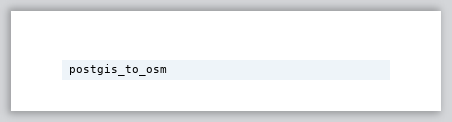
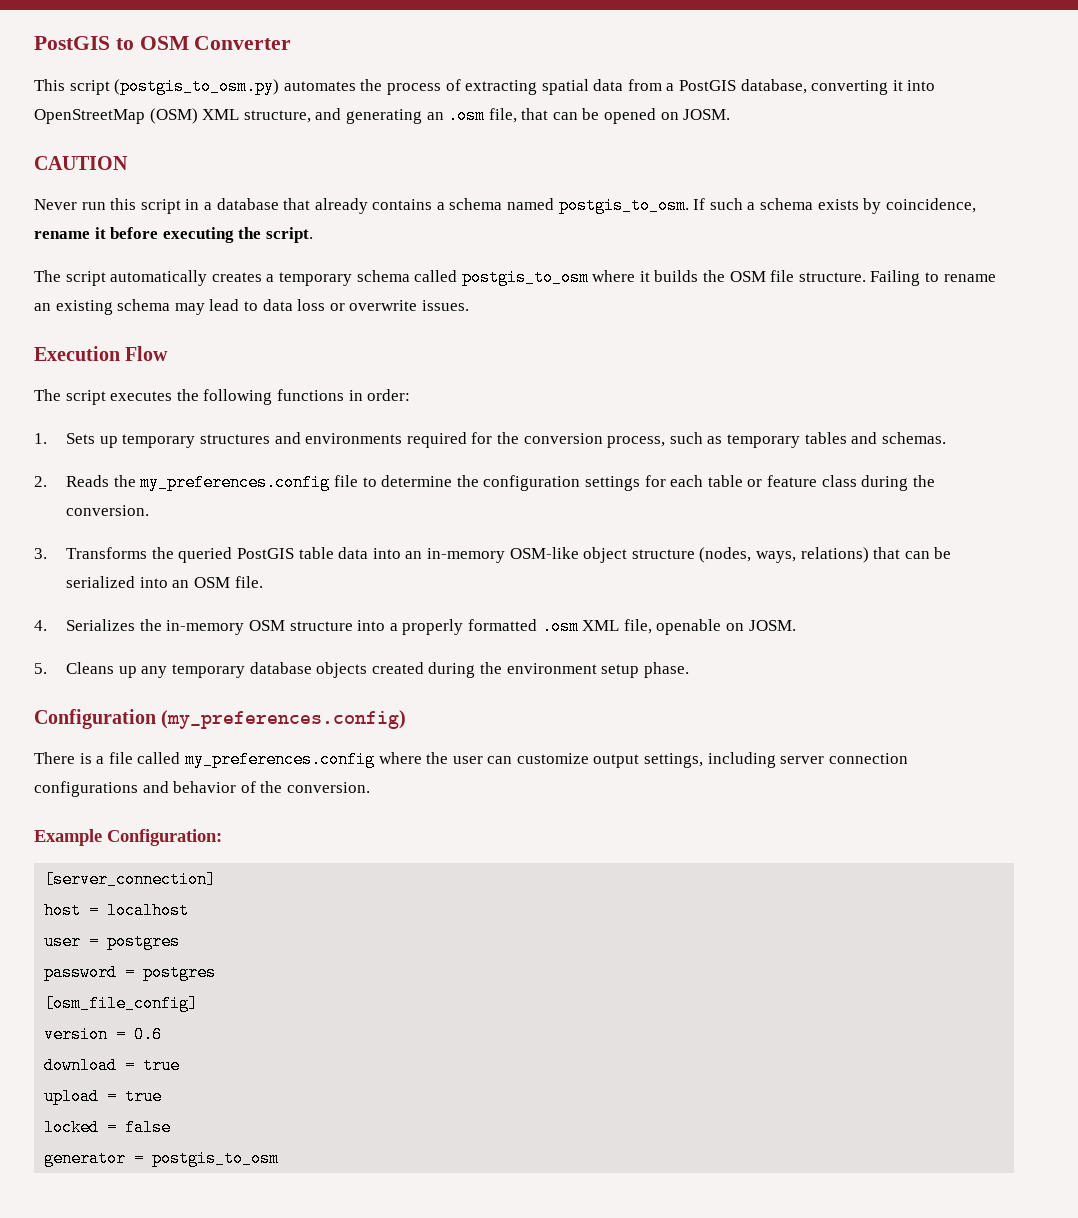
(69, 70) none -> [34,36,292,50] [34,78,936,95] [34,107,731,124] [34,156,128,170] [34,197,976,214] [34,227,313,243] [34,269,996,286] [34,299,469,315] [34,346,169,361] [34,389,411,405] [34,432,946,448] [34,474,935,491] [66,505,150,516] [34,547,952,563] [66,576,263,588] [34,618,796,635] [34,662,689,678] [34,709,407,729] [34,751,908,768] [34,781,370,797] [34,829,222,846] [44,871,217,888] [44,902,190,919] [44,933,181,950] [44,964,217,981] [44,995,199,1012] [44,1026,163,1043] [44,1057,181,1074] [44,1088,163,1105] [44,1119,172,1136] [44,1150,145,1167] PostGIS to OSM Converter // This script (postgis_to_osm.py) automates the process of extracting spatial data from a PostGIS database, converting it into OpenStreetMap (OSM) XML structure, and generating an .osm file, that can be opened on JOSM. // CAUTION // Never run this script in a database that already contains a schema named postgis_to_osm. If such a schema exists by coincidence, rename it before executing the script. // The script automatically creates a temporary schema called postgis_to_osm where it builds the OSM file structure. Failing to rename an existing schema may lead to data loss or overwrite issues. // Execution Flow // The script executes the following functions in order: // 1. Sets up temporary structures and environments required for the conversion process, such as temporary tables and schemas. // 2. Reads the my_preferences.config file to determine the configuration settings for each table or feature class during the conversion. // 3. Transforms the queried PostGIS table data into an in-memory OSM-like object structure (nodes, ways, relations) that can be serialized into an OSM file. // 4. Serializes the in-memory OSM structure into a properly formatted .osm XML file, openable on JOSM. // 5. Cleans up any temporary database objects created during the environment setup phase. // Configuration (my_preferences.config) // There is a file called my_preferences.config where the user can customize output settings, including server connection configurations and behavior of the conversion. // Example Configuration: // [server_connection] // host = localhost // user = postgres // password = postgres // [osm_file_config] // version = 0.6 // download = true // upload = true // locked = false // generator =

